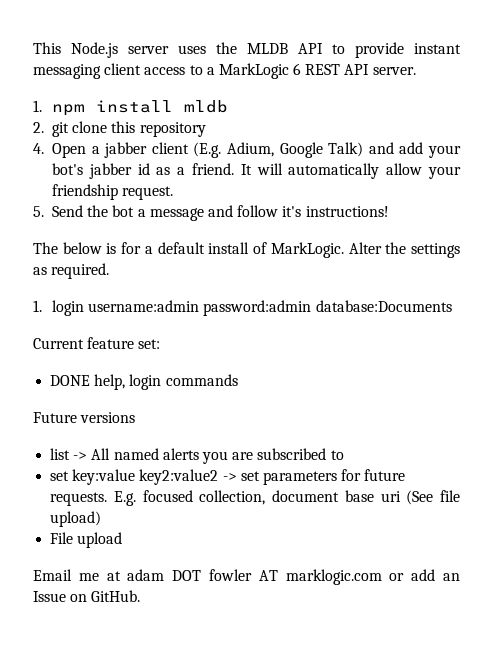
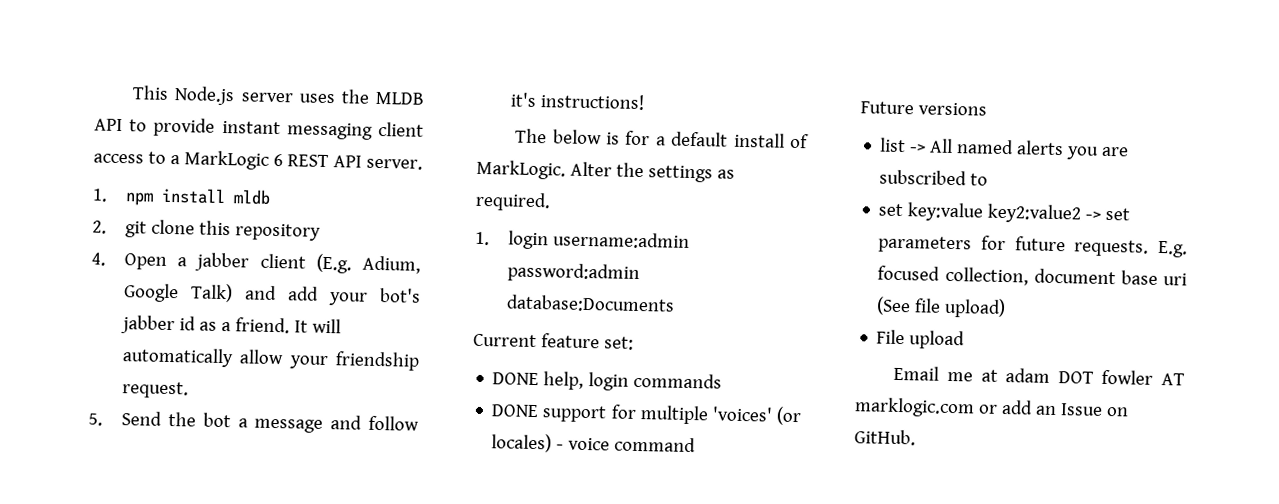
(238, 380) none -> [491,404,802,426] [491,433,697,453] // DONE support for multiple 'voices' (or locales) - voice command

